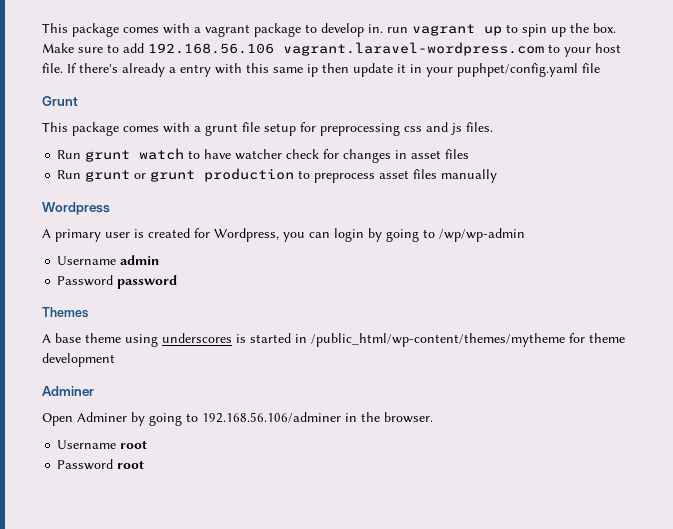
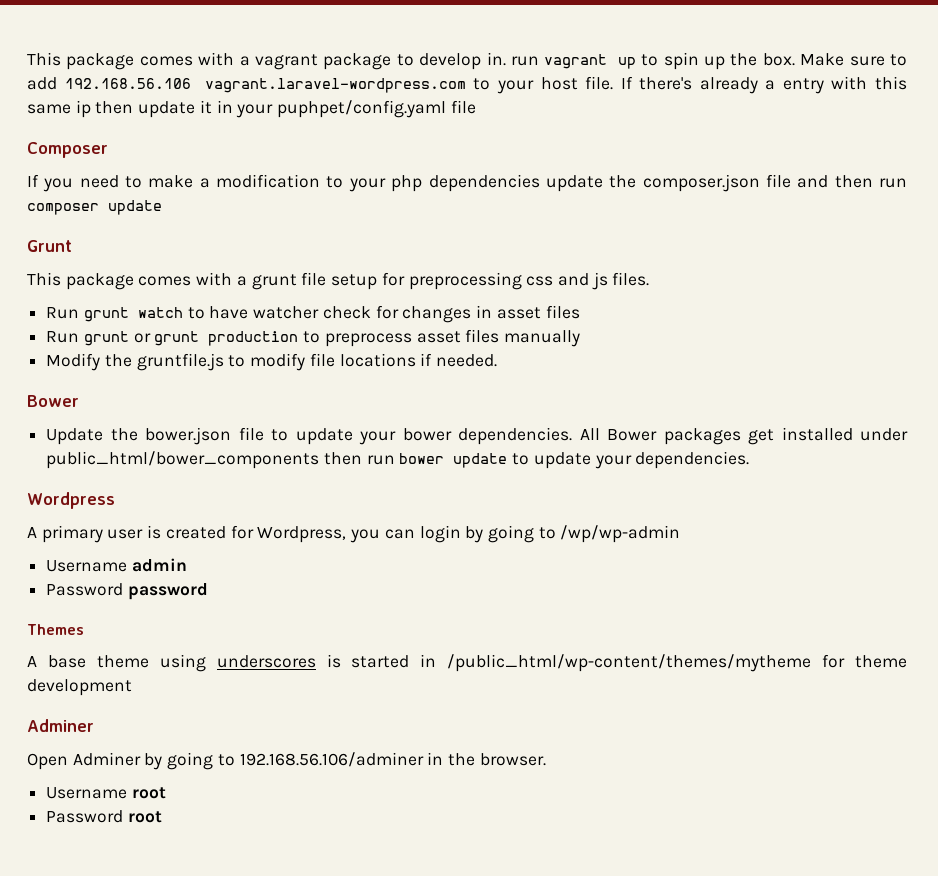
(600, 68) none -> [27,142,108,158] [27,174,908,192] [27,200,162,215] // Composer // If you need to make a modification to your php dependencies update the composer.json file and then run composer update
(498, 176) none -> [46,353,498,371] [27,395,79,407] [46,427,909,445] [46,451,750,469] // Modify the gruntfile.js to modify file locations if needed. // Bower // Update the bower.json file to update your bower dependencies. All Bower packages get installed under public_html/bower_components then run bower update to update your dependencies.

